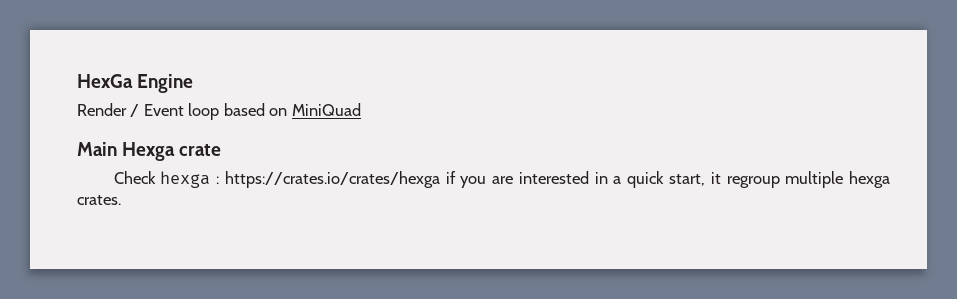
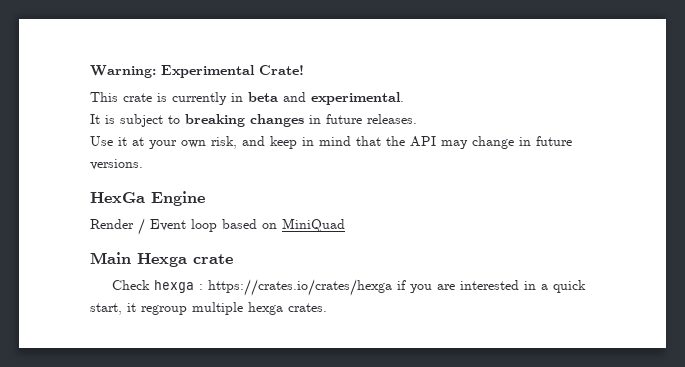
(77, 81) none -> [90,65,304,78] [90,92,404,105] [90,114,417,127] [90,136,572,149] [90,159,143,170] Warning: Experimental Crate! // This crate is currently in beta and experimental. // It is subject to breaking changes in future releases. // Use it at your own risk, and keep in mind that the API may change in future versions. //

